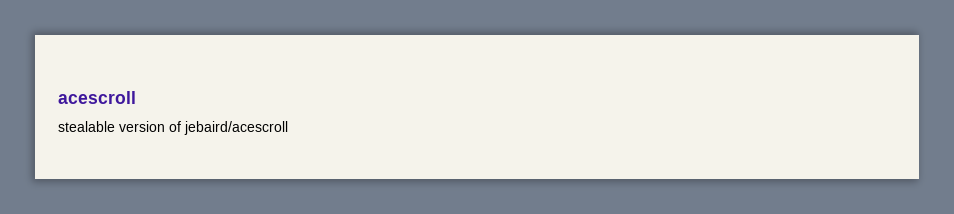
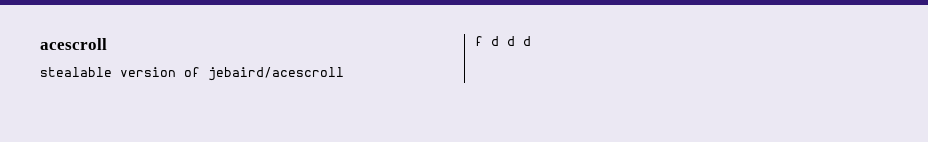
(288, 128) none -> [475,36,531,46] // f d d d

